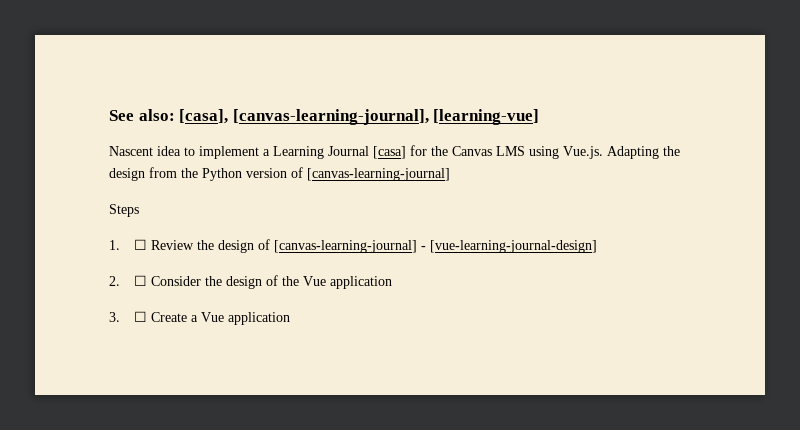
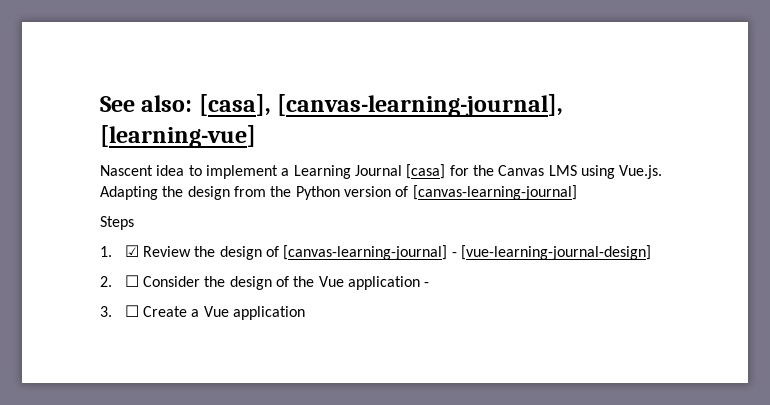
[134,239,148,250] ☐ -> [124,245,139,257] ☑
(393, 282) none -> [424,282,430,287] -

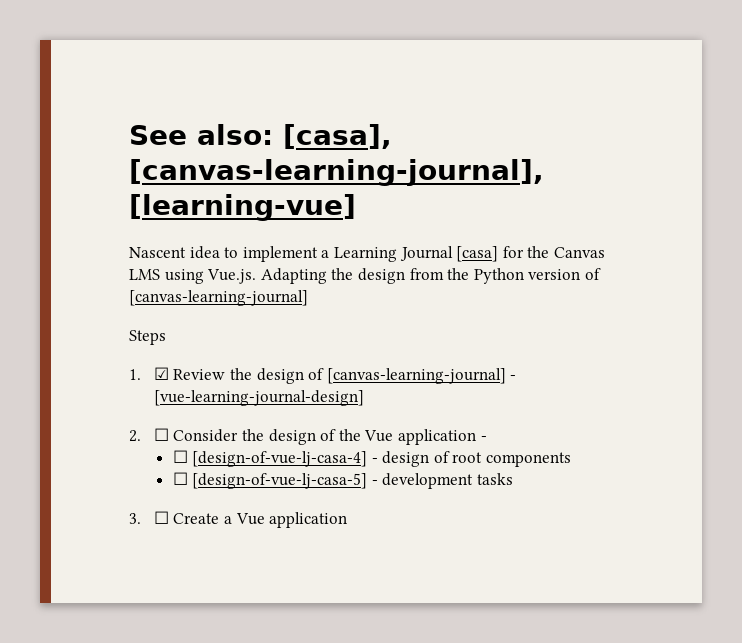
(430, 284) none -> [172,450,572,467] [172,472,513,489] // ☐ [design-of-vue-lj-casa-4] - design of root components // ☐ [design-of-vue-lj-casa-5] - development tasks

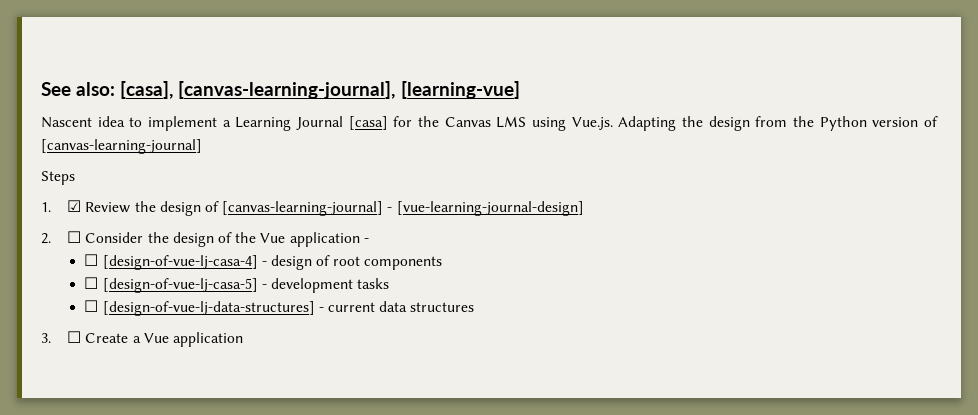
(513, 479) none -> [84,300,475,316] // ☐ [design-of-vue-lj-data-structures] - current data structures

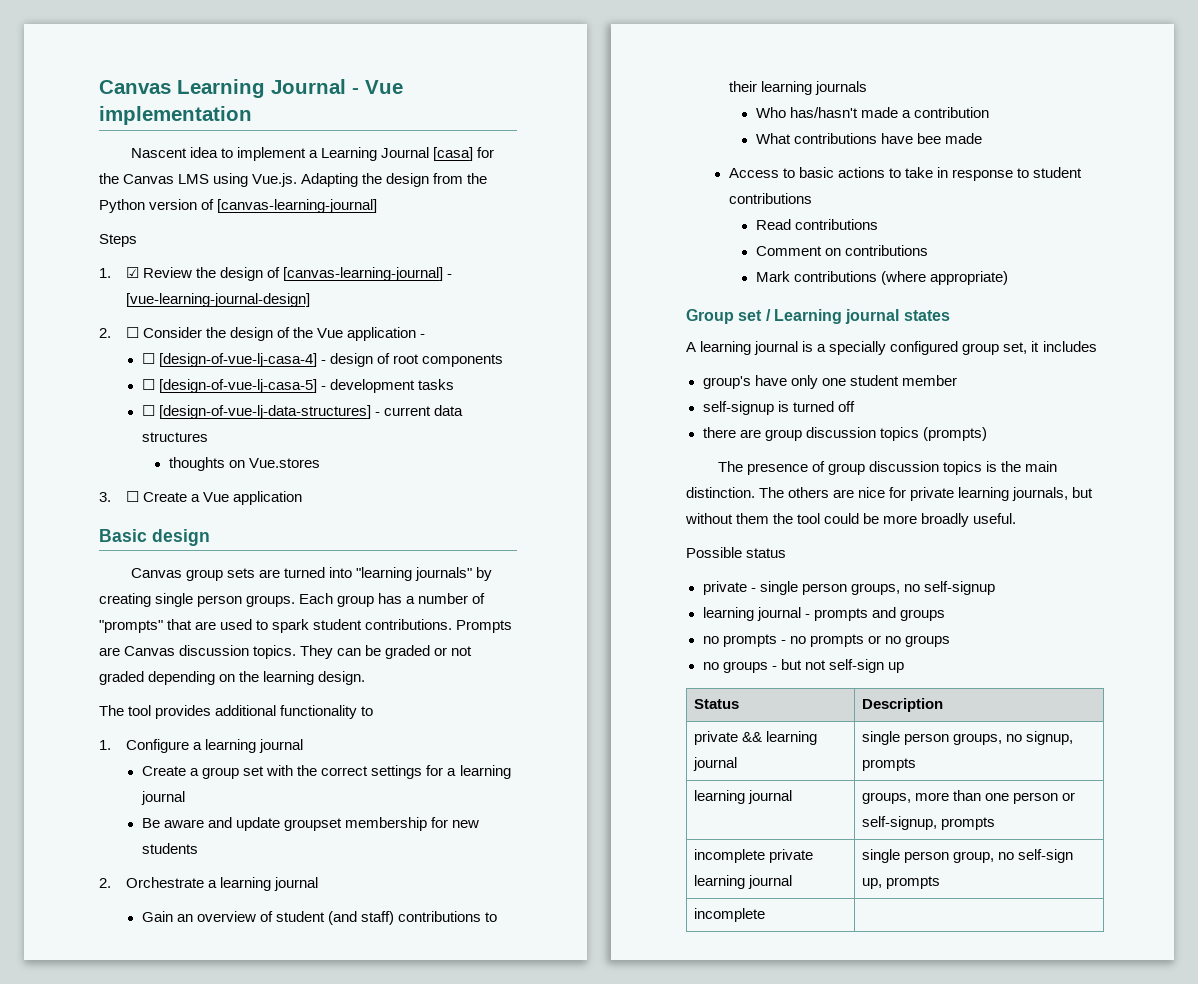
[41,81,520,99] See also: [casa], [canvas-learning-journal], [learning-vue] -> [99,79,403,98] [99,106,252,125] Canvas Learning Journal - Vue implementation
(475, 307) none -> [168,457,320,471] // thoughts on Vue.stores
(244, 339) none -> [99,529,210,546] [130,567,493,581] [99,593,486,607] [99,619,513,633] [99,645,473,659] [99,671,366,685] [99,705,374,719] [99,739,303,753] [141,765,511,779] [140,791,185,805] [141,817,480,831] [141,843,198,854] [99,877,318,891] [141,911,498,925] [728,81,868,95] [755,107,989,118] [755,133,982,144] [728,167,1083,181] [728,193,812,204] [755,219,878,230] [755,245,928,256] [755,271,1008,285] [686,309,950,324] [686,341,1097,355] [702,375,957,389] [702,401,855,415] [702,427,987,441] [717,461,1058,475] [686,487,1094,501] [685,513,1017,527] [686,547,787,558] [702,581,995,595] [702,607,945,621] [702,634,950,647] [702,659,904,673] [693,699,739,709] [861,698,943,712] [693,731,817,745] [692,757,737,771] [861,731,1073,745] [861,758,916,771] [693,790,792,804] [861,790,1075,804] [861,816,995,830] [693,849,813,863] [693,875,792,889] [861,849,1073,863] [861,876,940,889] [693,908,765,922] // Basic design // Canvas group sets are turned into "learning journals" by creating single person groups. Each group has a number of "prompts" that are used to spark student contributions. Prompts are Canvas discussion topics. They can be graded or not graded depending on the learning design. // The tool provides additional functionality to // 1. Configure a learning journal // Create a group set with the correct settings for a learning journal // Be aware and update groupset membership for new students // 2. Orchestrate a learning journal // Gain an overview of student (and staff) contributions to their learning journals // Who has/hasn't made a contribution // What contributions have bee made // Access to basic actions to take in response to student contributions // Read contributions // Comment on contributions // Mark contributions (where appropriate) // Group set / Learning journal states // A learning journal is a specially configured group set, it includes // group's have only one student member // self-signup is turned off // there are group discussion topics (prompts) // The presence of group discussion topics is the main distinction. The others are nice for private learning journals, but without them the tool could be more broadly useful. // Possible status // private - single person groups, no self-signup // learning journal - prompts and groups // no prompts - no prompts or no groups // no groups - but not self-sign up // Status | Description // private && learning journal | single person groups, no signup, prompts // learning journal | groups, more than one person or self-signup, prompts // incomplete private learning journal | single person group, no self-sign up, prompts // incomplete |

